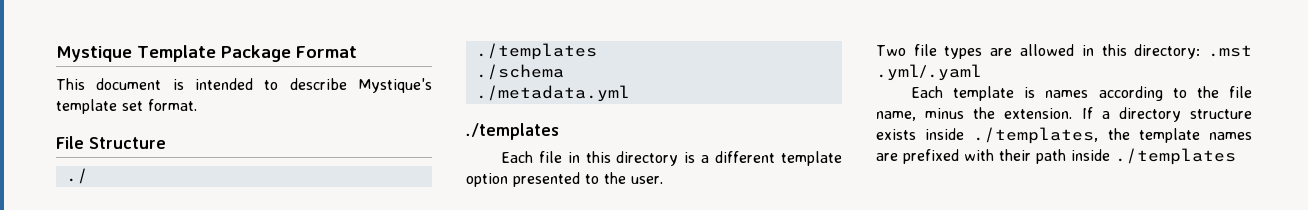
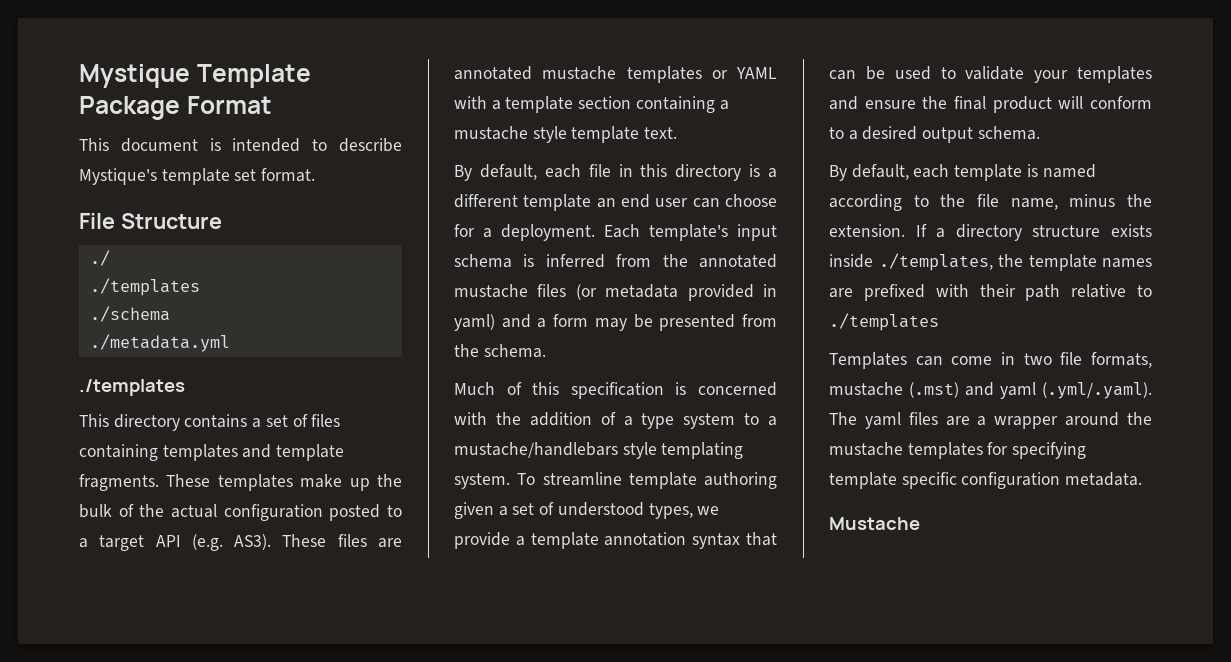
[500,151,533,163] Each -> [79,414,341,431] [79,444,345,461] [79,474,402,491] [79,504,402,521] [79,534,402,551] [454,66,777,83] [454,96,729,113] [454,126,678,143] [454,164,581,181] This directory contains a set of files containing templates and template fragments. These templates make up the bulk of the actual configuration posted to a target API (e.g. AS3). These files are annotated mustache templates or YAML with a template section containing a mustache style template text. // By default, each
[466,172,663,187] [876,44,1252,59] [876,64,982,81] [910,86,943,98] option presented to the user. // Two file types are allowed in this directory: .mst .yml/.yaml // Each -> [596,194,777,208] [454,224,777,241] [454,254,777,268] [454,284,777,301] [454,314,777,331] [454,344,546,358] [454,382,777,399] [454,412,777,429] [454,442,744,459] [454,472,777,489] [454,502,720,519] [454,532,777,549] [829,66,1152,83] [829,96,1152,113] [829,126,1040,143] [829,164,950,181] an end user can choose for a deployment. Each template's input schema is inferred from the annotated mustache files (or metadata provided in yaml) and a form may be presented from the schema. // Much of this specification is concerned with the addition of a type system to a mustache/handlebars style templating system. To streamline template authoring given a set of understood types, we provide a template annotation syntax that can be used to validate your templates and ensure the final product will conform to a desired output schema. // By default, each
[1045,90,1089,98] names -> [1042,164,1096,178] named
[1071,148,1236,165] inside ./templates -> [1071,284,1152,298] [829,313,939,331] [829,352,1152,369] [829,382,1152,399] [829,412,1152,429] [829,442,1087,459] [829,472,1143,489] [829,517,920,530] relative to ./templates // Templates can come in two file formats, mustache (.mst) and yaml (.yml/.yaml). The yaml files are a wrapper around the mustache templates for specifying template specific configuration metadata. // Mustache

